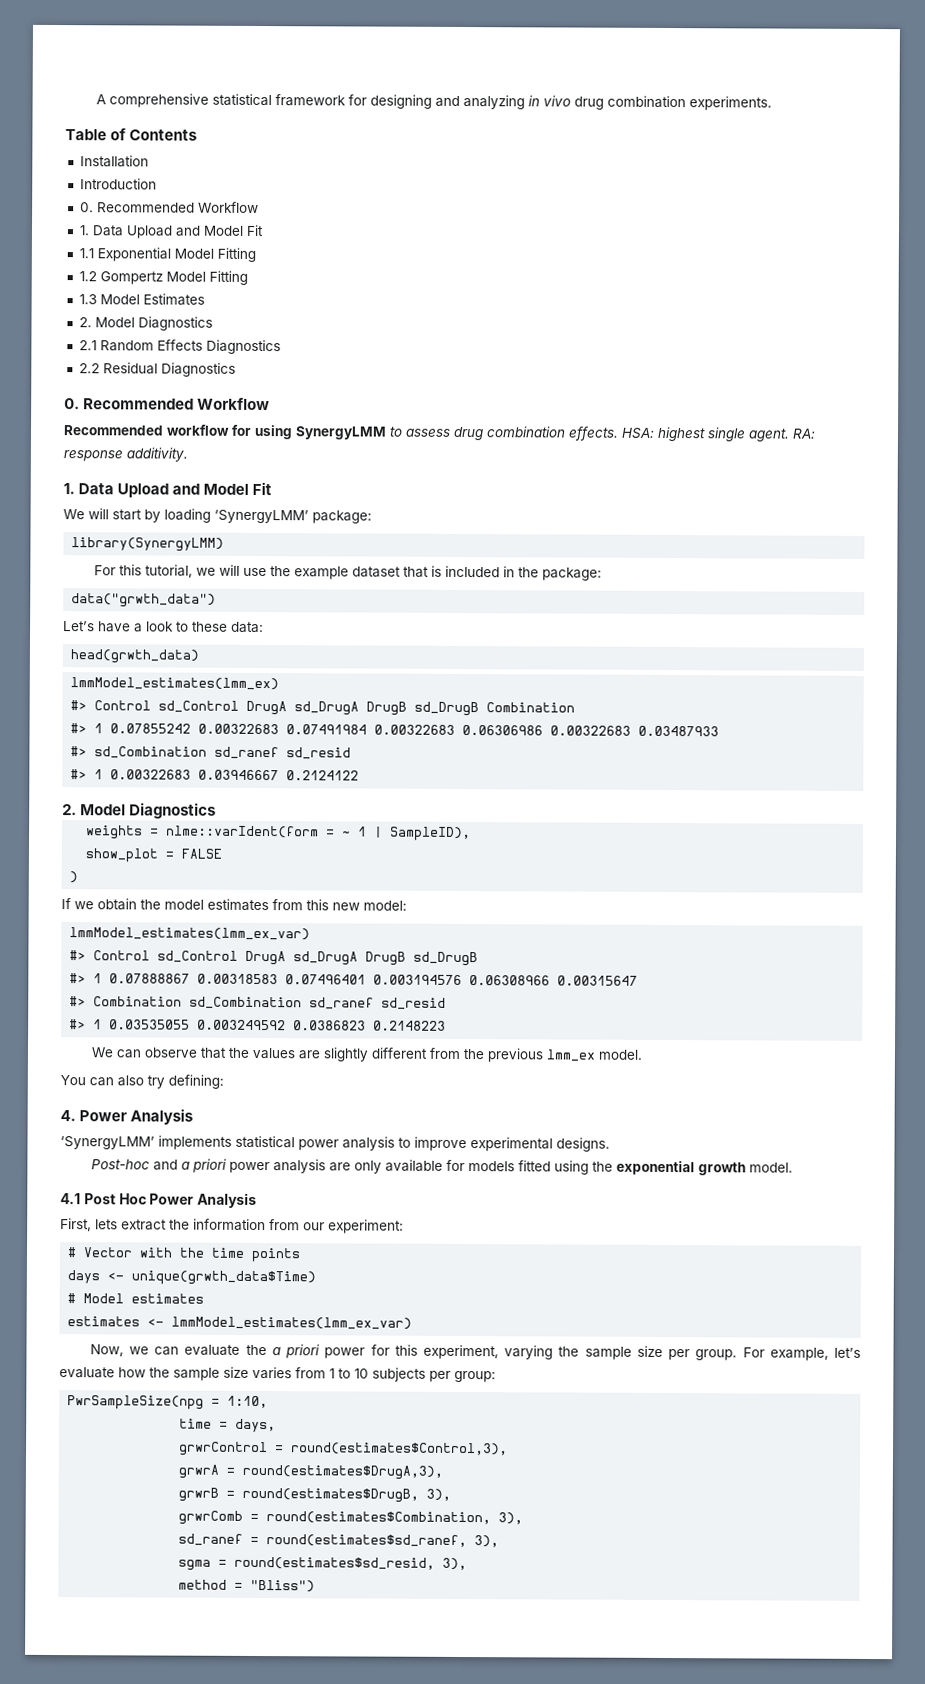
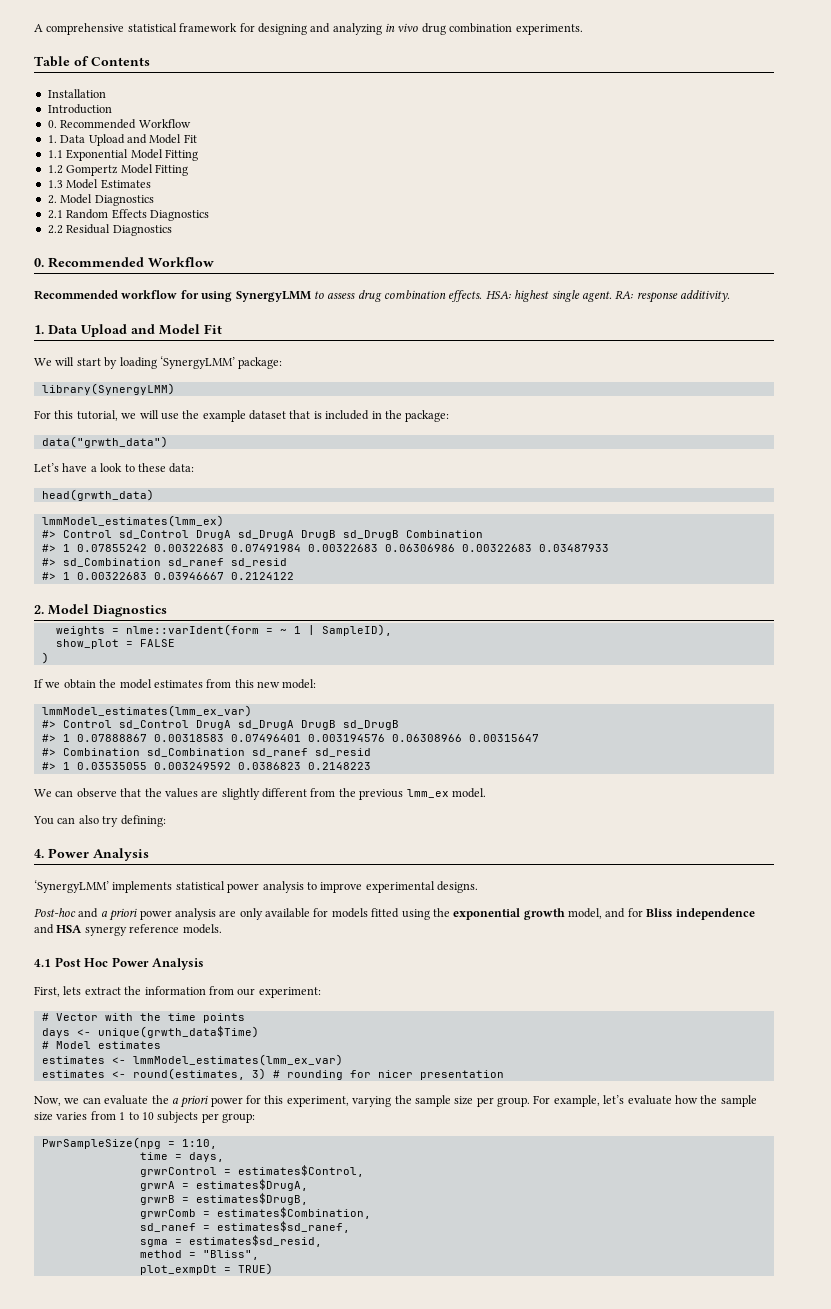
[748,1162,793,1173] model. -> [568,908,755,920] [34,924,222,936] model, and for Bliss independence and HSA synergy reference models.
(413, 1323) none -> [41,1068,504,1080] // estimates <- round(estimates, 3) # rounding for nicer presentation
[291,1442,509,1456] round(estimates$Control,3), -> [237,1165,364,1177] estimates$Control,
[242,1464,444,1480] round(estimates$DrugA,3), -> [195,1179,308,1191] estimates$DrugA,
[242,1487,452,1503] round(estimates$DrugB, 3), -> [195,1193,308,1205] estimates$DrugB,
[266,1511,524,1525] round(estimates$Combination, 3), -> [216,1207,371,1219] estimates$Combination,
[266,1534,500,1548] round(estimates$sd_ranef, 3), -> [216,1221,350,1233] estimates$sd_ranef,
[234,1556,468,1571] round(estimates$sd_resid, 3), -> [188,1235,322,1247] estimates$sd_resid,
[250,1579,316,1593] "Bliss") -> [202,1250,259,1260] [139,1263,273,1275] "Bliss", // plot_exmpDt = TRUE)

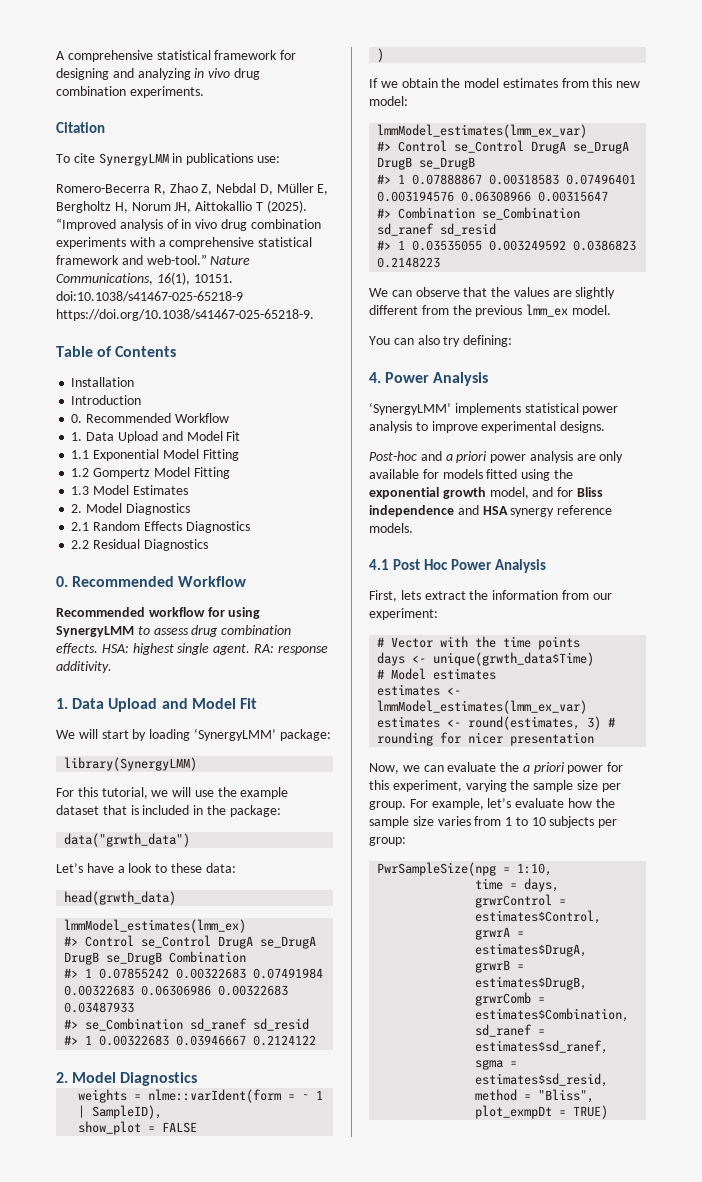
(583, 29) none -> [56,122,105,133] [56,153,280,166] [56,183,329,195] [56,200,307,213] [56,218,321,231] [56,237,313,249] [56,254,251,265] [56,272,233,285] [56,291,243,302] [56,309,314,321] // Citation // To cite SynergyLMM in publications use: // Romero-Becerra R, Zhao Z, Nebdal D, Müller E, Bergholtz H, Norum JH, Aittokallio T (2025). “Improved analysis of in vivo drug combination experiments with a comprehensive statistical framework and web-tool.” Nature Communications, 16(1), 10151. doi:10.1038/s41467-025-65218-9 https://doi.org/10.1038/s41467-025-65218-9.
[118,530,399,540] sd_Control DrugA sd_DrugA DrugB sd_DrugB -> [141,935,317,949] [64,952,163,965] se_Control DrugA se_DrugA DrugB se_DrugB
[62,558,161,567] sd_Combination -> [85,1018,184,1031] se_Combination
[118,720,399,730] sd_Control DrugA sd_DrugA DrugB sd_DrugB -> [454,140,630,154] [377,157,476,170] se_Control DrugA se_DrugA DrugB se_DrugB
[146,748,245,757] sd_Combination -> [482,207,581,220] se_Combination

